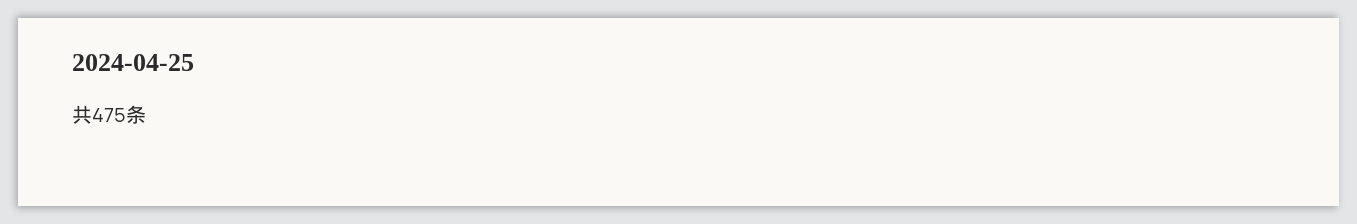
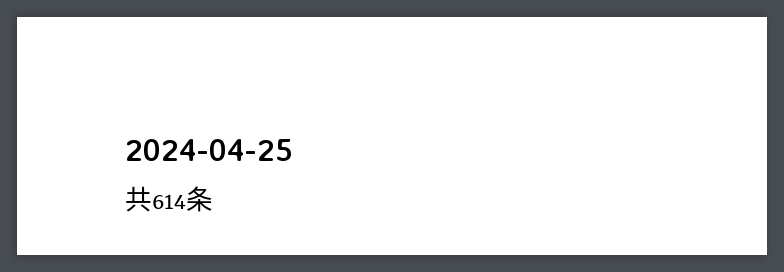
[92,108,126,122] 475 -> [152,194,186,209] 614

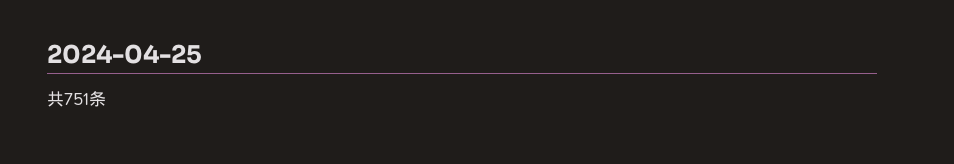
[152,194,186,209] 614 -> [64,93,89,105] 751

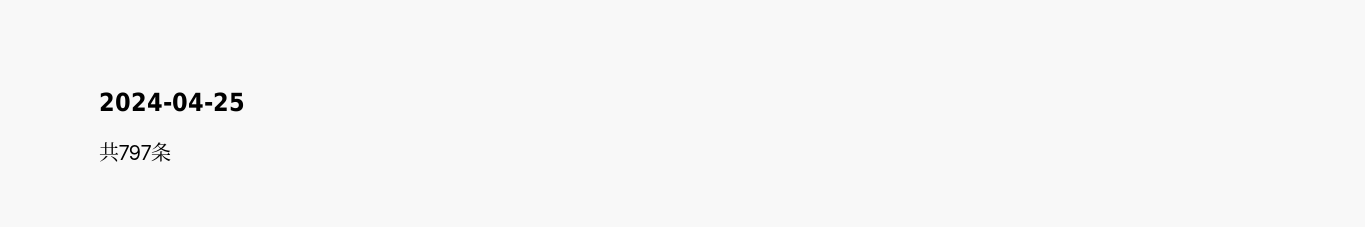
[64,93,89,105] 751 -> [119,145,151,160] 797

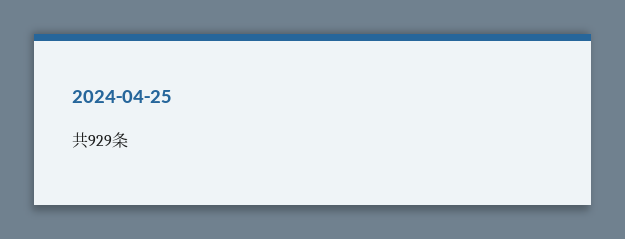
[119,145,151,160] 797 -> [88,135,112,147] 929

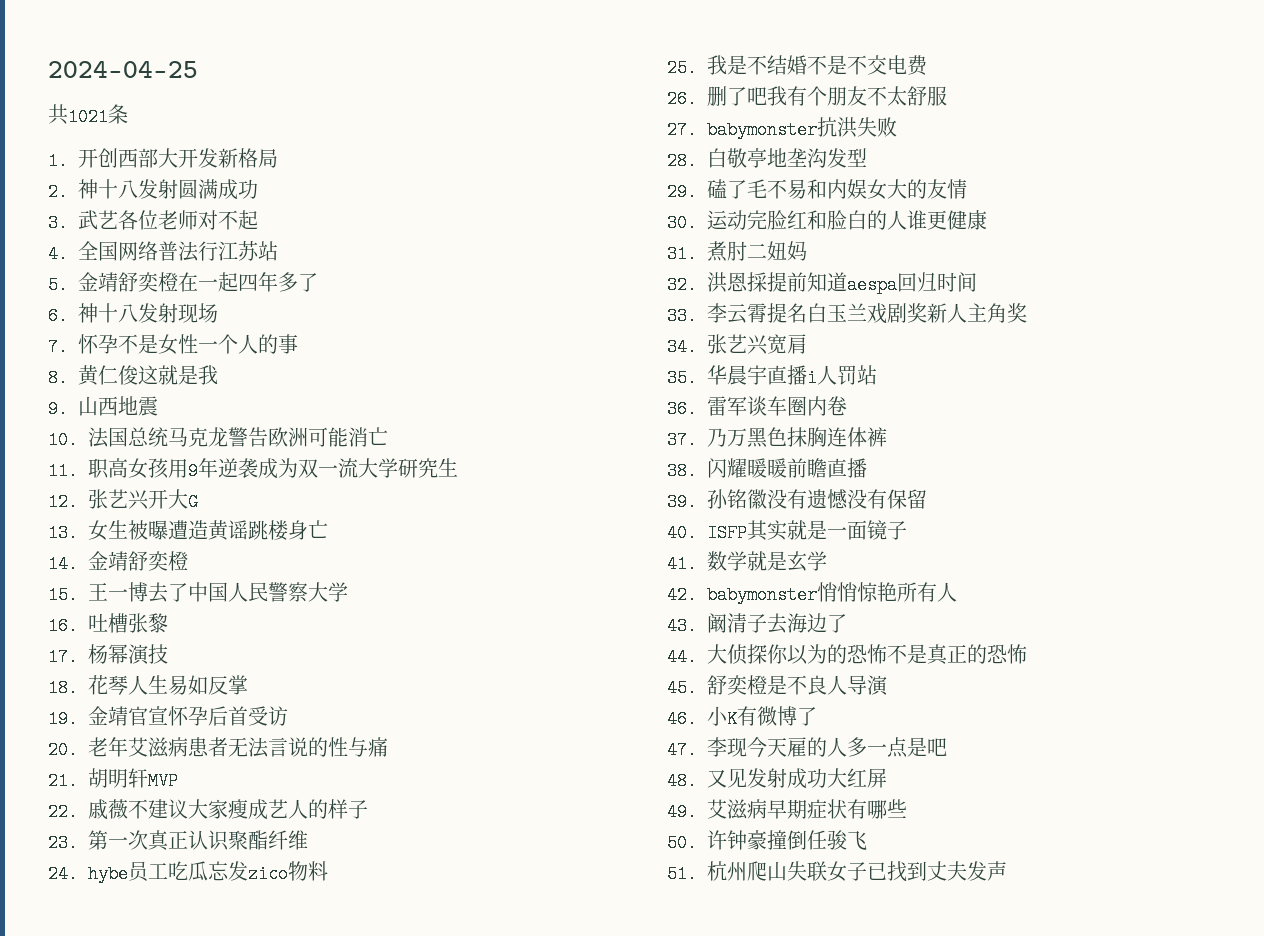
[88,135,112,147] 929 -> [68,108,108,126] 1021
(128, 140) none -> [48,148,278,170] [48,179,258,201] [48,210,258,232] [48,240,278,263] [48,272,318,294] [48,303,218,325] [48,334,298,356] [48,365,218,387] [48,396,158,418] [48,427,388,449] [48,458,458,480] [48,489,198,511] [48,520,328,542] [48,551,188,573] [48,582,348,604] [48,613,168,635] [48,644,168,666] [48,675,248,697] [48,706,288,728] [48,737,388,759] [48,768,178,790] [48,799,368,821] [48,830,308,852] [48,861,328,883] [667,55,928,77] [667,86,947,108] [667,117,897,139] [667,148,867,170] [667,179,967,201] [667,210,987,232] [667,241,807,263] [667,272,977,294] [667,303,1027,325] [667,334,807,356] [667,365,877,387] [667,396,847,418] [667,427,887,449] [667,458,867,480] [667,489,927,511] [667,520,907,542] [667,551,827,573] [667,582,957,604] [667,613,847,635] [667,644,1027,666] [667,675,889,697] [667,706,817,728] [667,737,947,759] [667,768,887,790] [667,799,907,821] [667,830,867,852] [667,861,1007,883] // 1.开创西部大开发新格局 // 2.神十八发射圆满成功 // 3.武艺各位老师对不起 // 4.全国网络普法行江苏站 // 5.金靖舒奕橙在一起四年多了 // 6.神十八发射现场 // 7.怀孕不是女性一个人的事 // 8.黄仁俊这就是我 // 9.山西地震 // 10.法国总统马克龙警告欧洲可能消亡 // 11.职高女孩用9年逆袭成为双一流大学研究生 // 12.张艺兴开大G // 13.女生被曝遭造黄谣跳楼身亡 // 14.金靖舒奕橙 // 15.王一博去了中国人民警察大学 // 16.吐槽张黎 // 17.杨幂演技 // 18.花琴人生易如反掌 // 19.金靖官宣怀孕后首受访 // 20.老年艾滋病患者无法言说的性与痛 // 21.胡明轩MVP // 22.戚薇不建议大家瘦成艺人的样子 // 23.第一次真正认识聚酯纤维 // 24. hybe员工吃瓜忘发zico物料 // 25.我是不结婚不是不交电费 // 26.删了吧我有个朋友不太舒服 // 27. babymonster抗洪失败 // 28.白敬亭地垄沟发型 // 29.磕了毛不易和内娱女大的友情 // 30.运动完脸红和脸白的人谁更健康 // 31.煮肘二妞妈 // 32.洪恩採提前知道aespa回归时间 // 33.李云霄提名白玉兰戏剧奖新人主角奖 // 34.张艺兴宽肩 // 35.华晨宇直播i人罚站 // 36.雷军谈车圈内卷 // 37.乃万黑色抹胸连体裤 // 38.闪耀暖暖前瞻直播 // 39.孙铭徽没有遗憾没有保留 // 40. ISFP其实就是一面镜子 // 41.数学就是玄学 // 42. babymonster悄悄惊艳所有人 // 43.阚清子去海边了 // 44.大侦探你以为的恐怖不是真正的恐怖 // 45.舒奕橙是不良人导演 // 46.小K有微博了 // 47.李现今天雇的人多一点是吧 // 48.又见发射成功大红屏 // 49.艾滋病早期症状有哪些 // 50.许钟豪撞倒任骏飞 // 51.杭州爬山失联女子已找到丈夫发声

